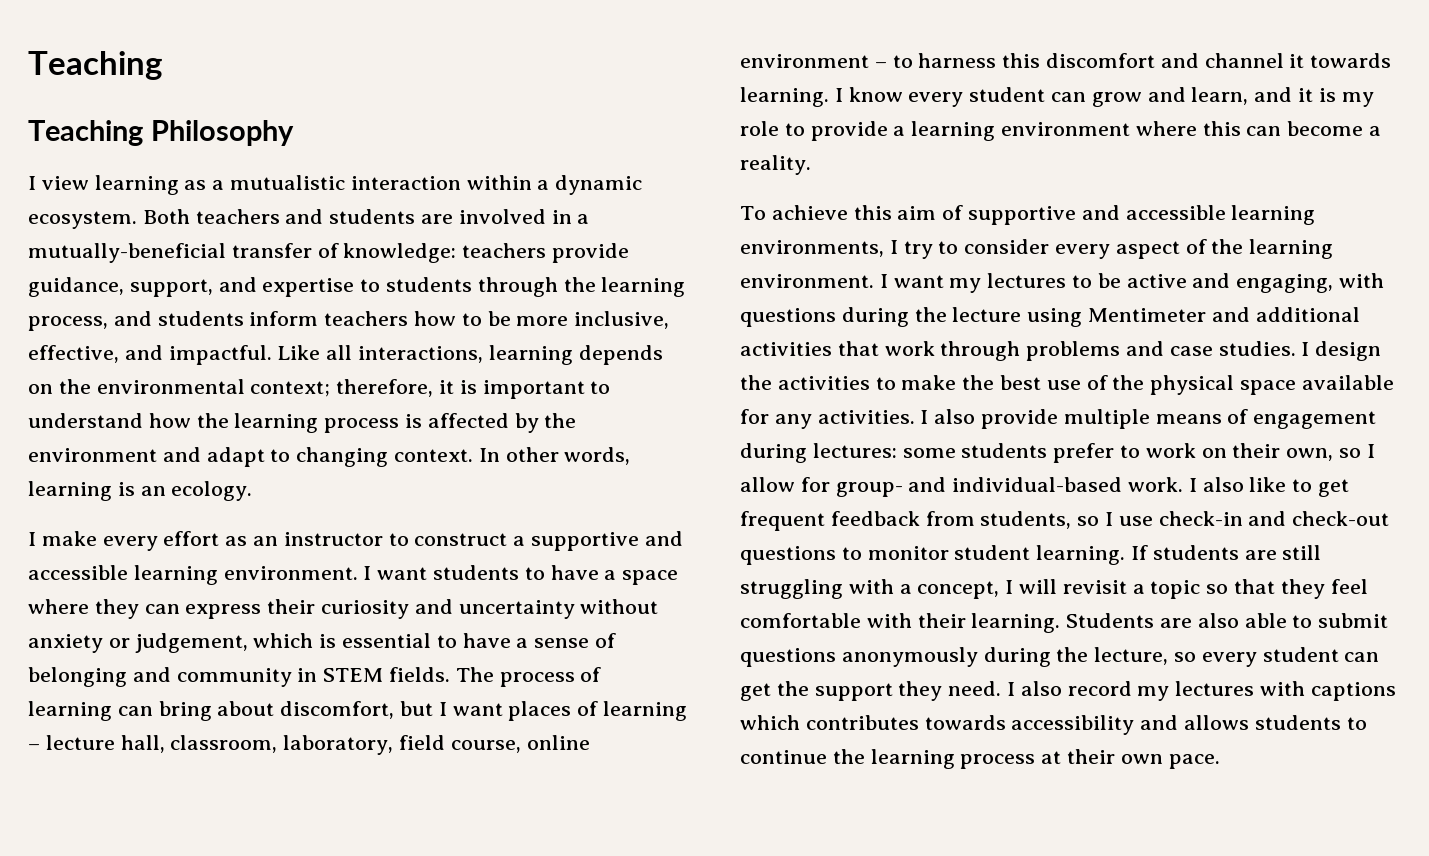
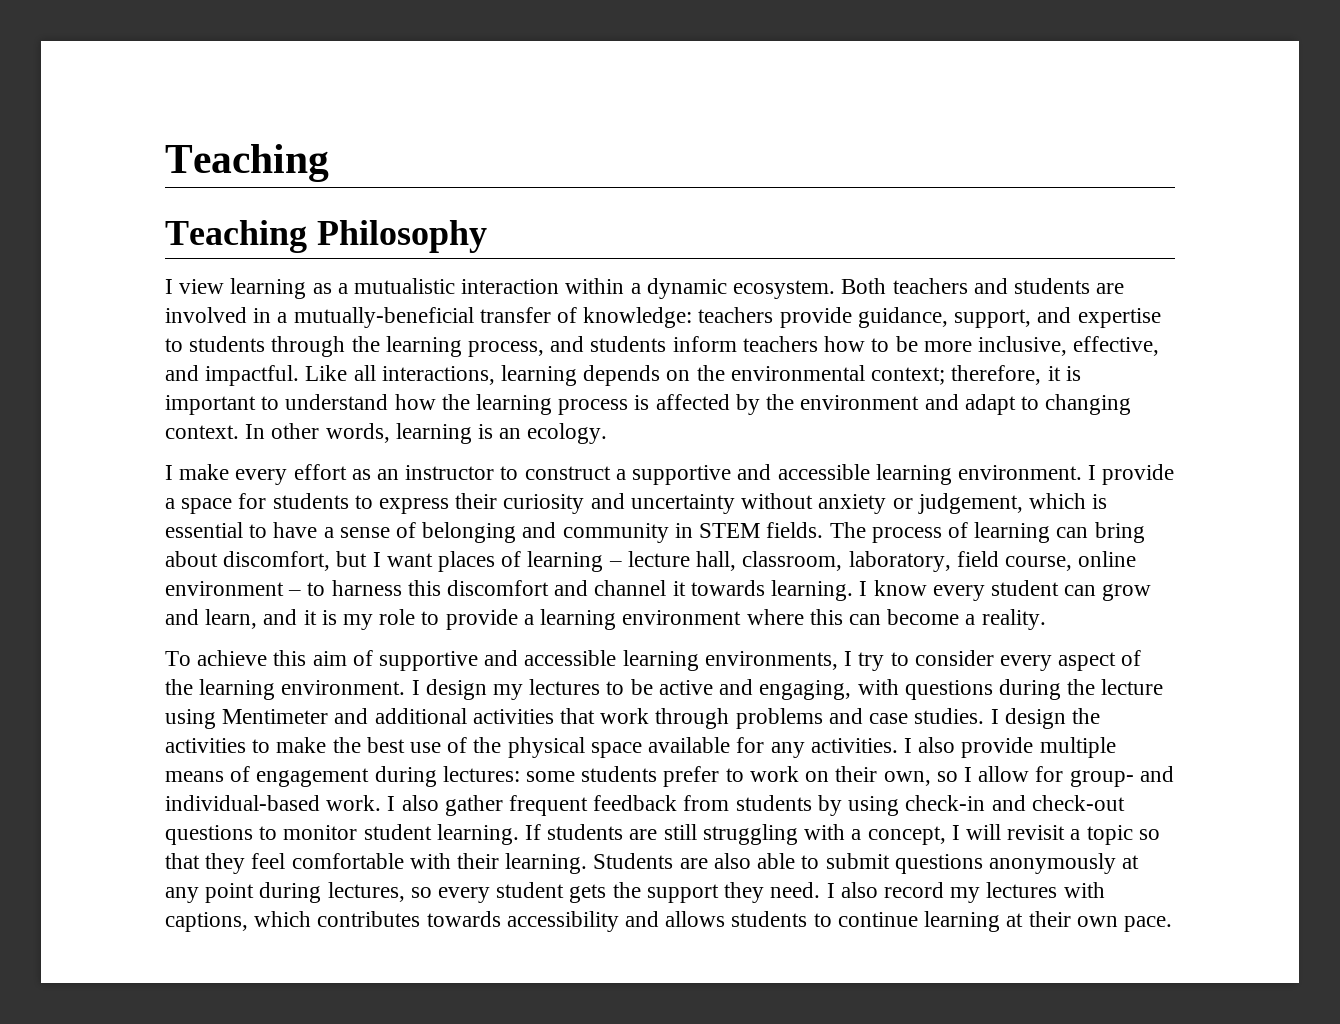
[377,565,679,585] [28,599,180,619] want students to have a space where they can -> [1102,464,1175,485] [165,493,373,514] provide a space for students to
[893,275,944,288] want -> [425,679,487,700] design
[1249,477,1350,497] [740,511,1153,531] like to get frequent feedback from students, so I use -> [444,795,900,816] gather frequent feedback from students by using
[983,647,1169,667] during the lecture, -> [1122,855,1140,869] [165,882,405,903] at any point during lectures,
[1344,652,1380,662] [740,683,771,701] can get -> [569,884,607,903] gets
[1310,682,1396,701] captions -> [165,912,248,932] captions,
[832,749,1036,769] the learning process -> [924,911,1001,932] learning

